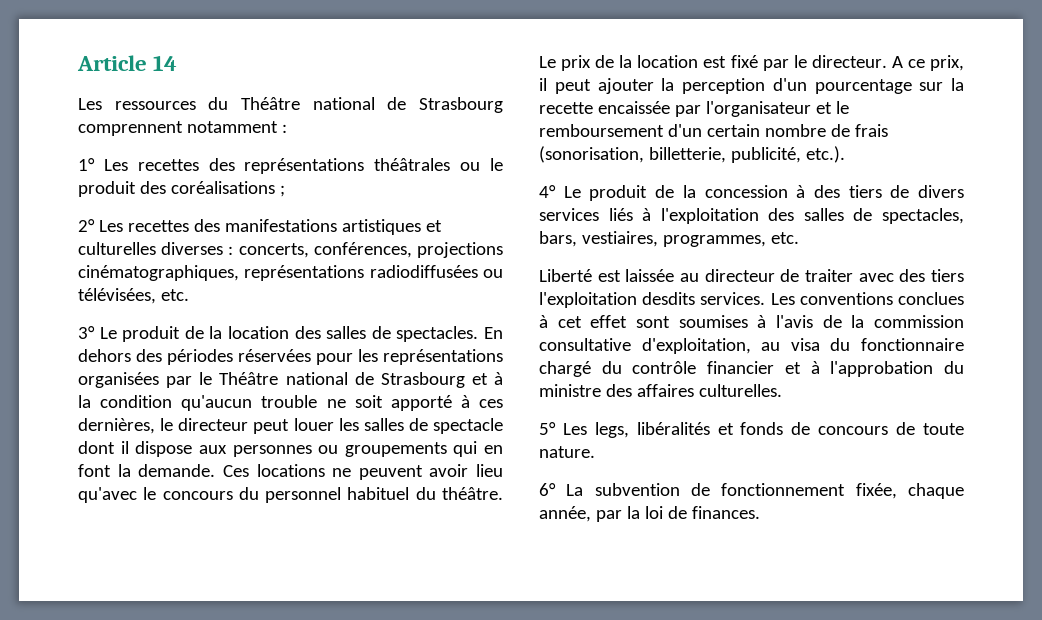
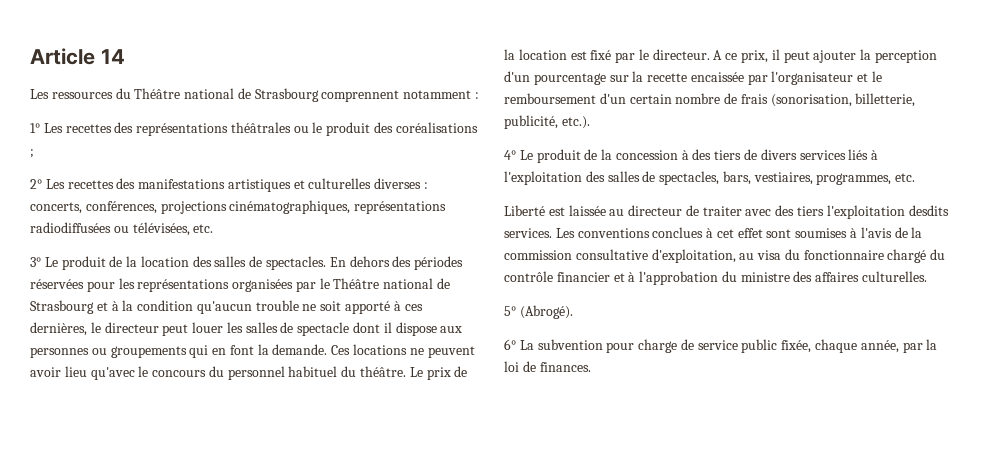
[562,422,965,438] [539,446,595,458] [539,483,846,496] Les legs, libéralités et fonds de concours de toute nature. // 6° La subvention de fonctionnement -> [519,305,573,319] [504,339,778,353] (Abrogé). // 6° La subvention pour charge de service public

